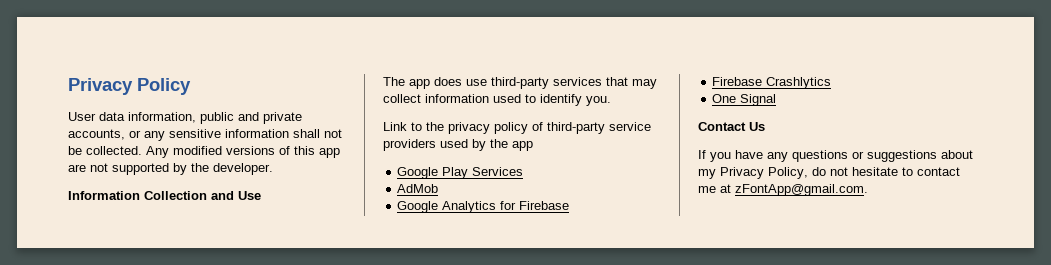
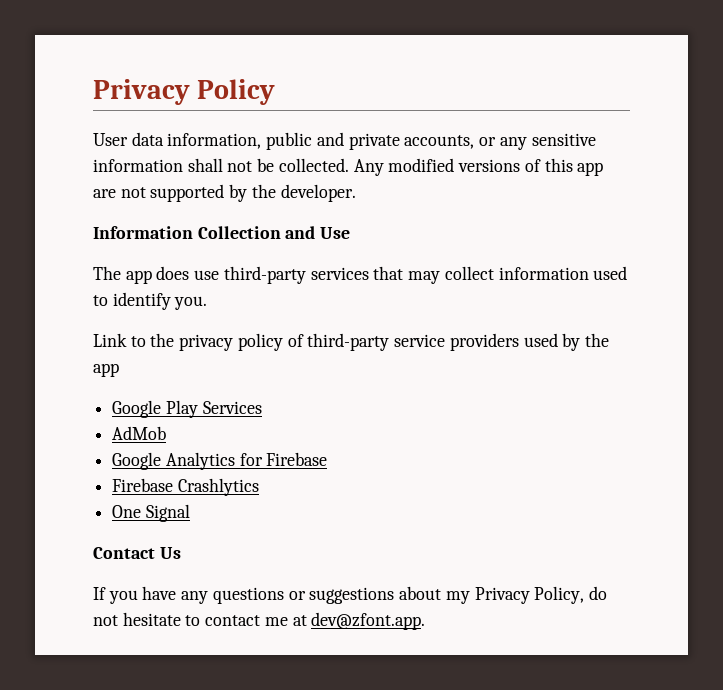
[735,184,868,196] zFontApp@gmail.com. -> [311,612,426,630] dev@zfont.app.

